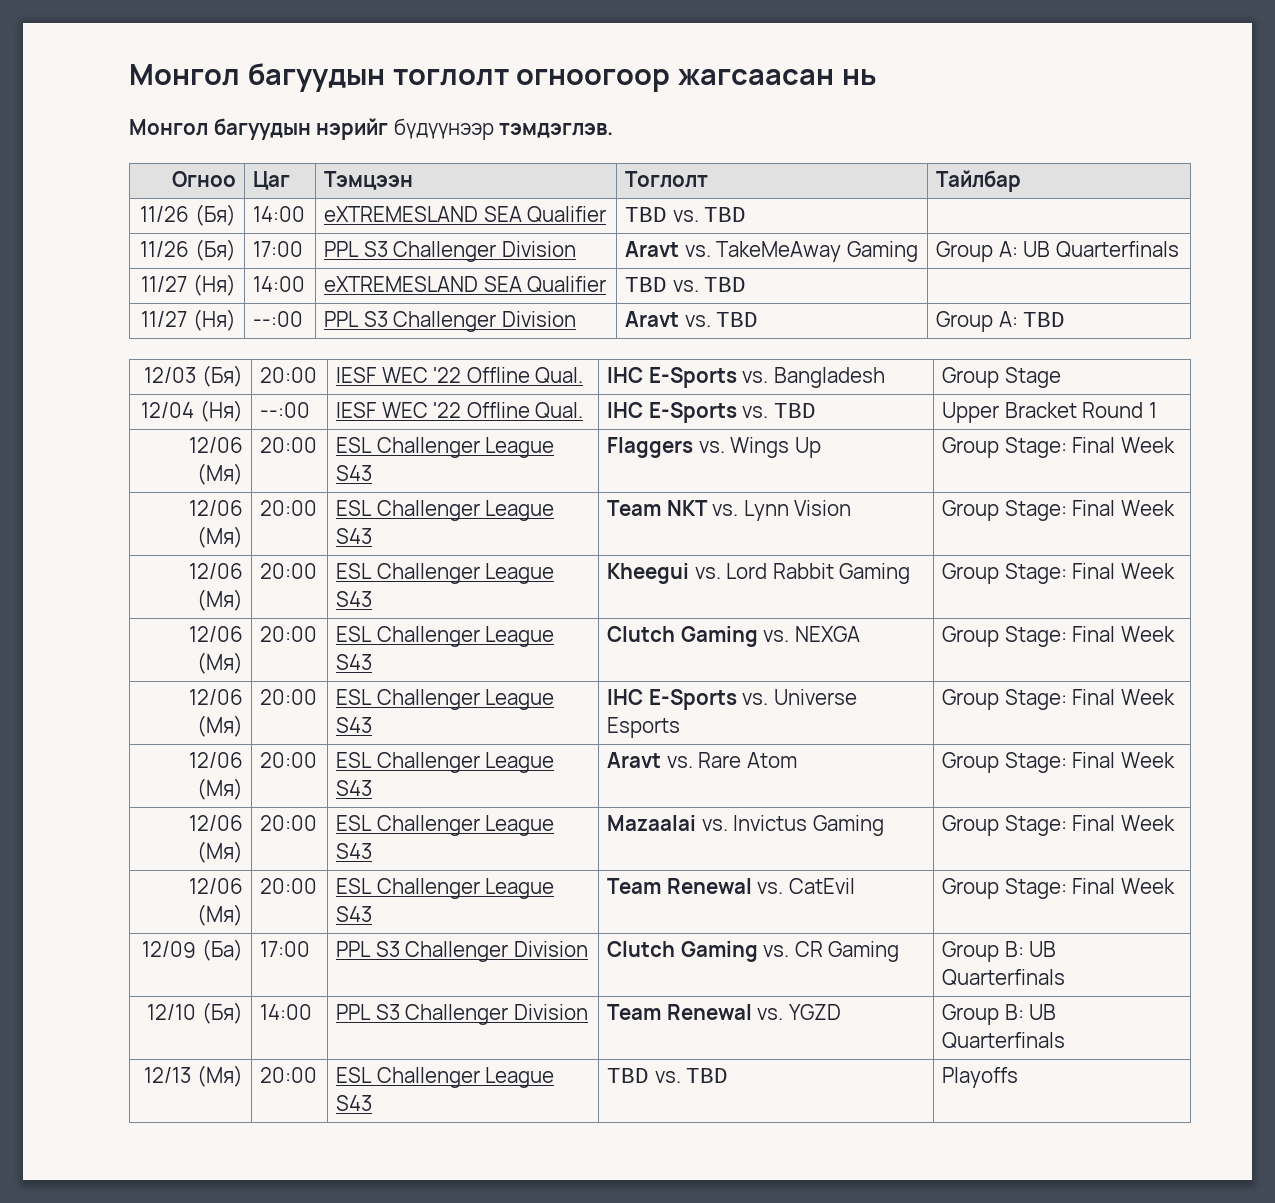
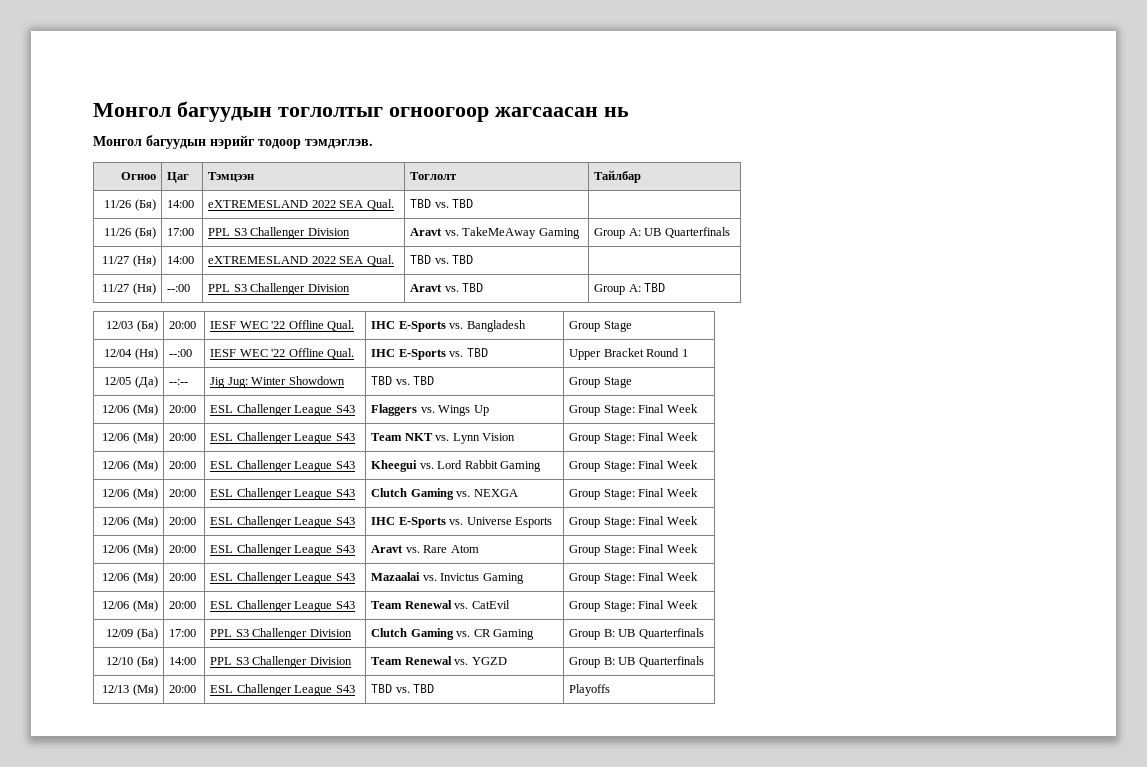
[129,63,509,92] Монгол багуудын тоглолт -> [93,101,383,122] Монгол багуудын тоглолтыг
[393,118,494,140] бүдүүнээр -> [258,139,301,149] тодоор
[483,206,607,222] SEA Qualifier -> [311,199,394,210] 2022 SEA Qual.
[483,276,607,292] SEA Qualifier -> [311,255,394,266] 2022 SEA Qual.
(1157, 410) none -> [104,376,158,388] [169,379,189,385] [210,376,345,388] [371,376,435,385] [569,377,632,388] // 12/05 (Да) | --:-- | Jig Jug: Winter Showdown | TBD vs. TBD | Group Stage

